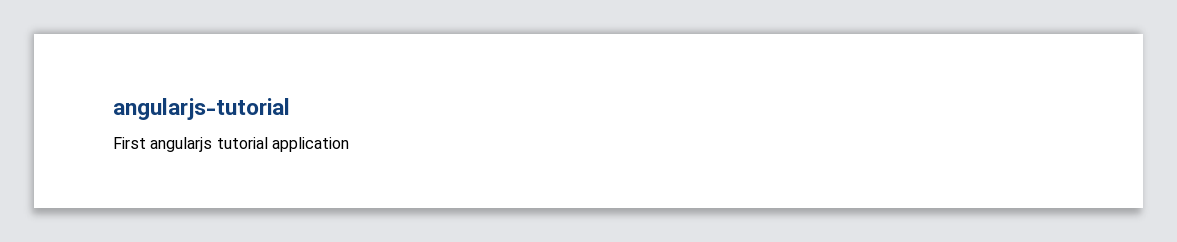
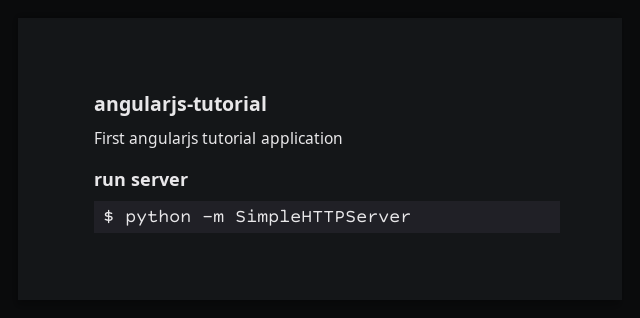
(349, 144) none -> [94,176,188,186] [103,209,412,226] // run server // $ python -m SimpleHTTPServer

